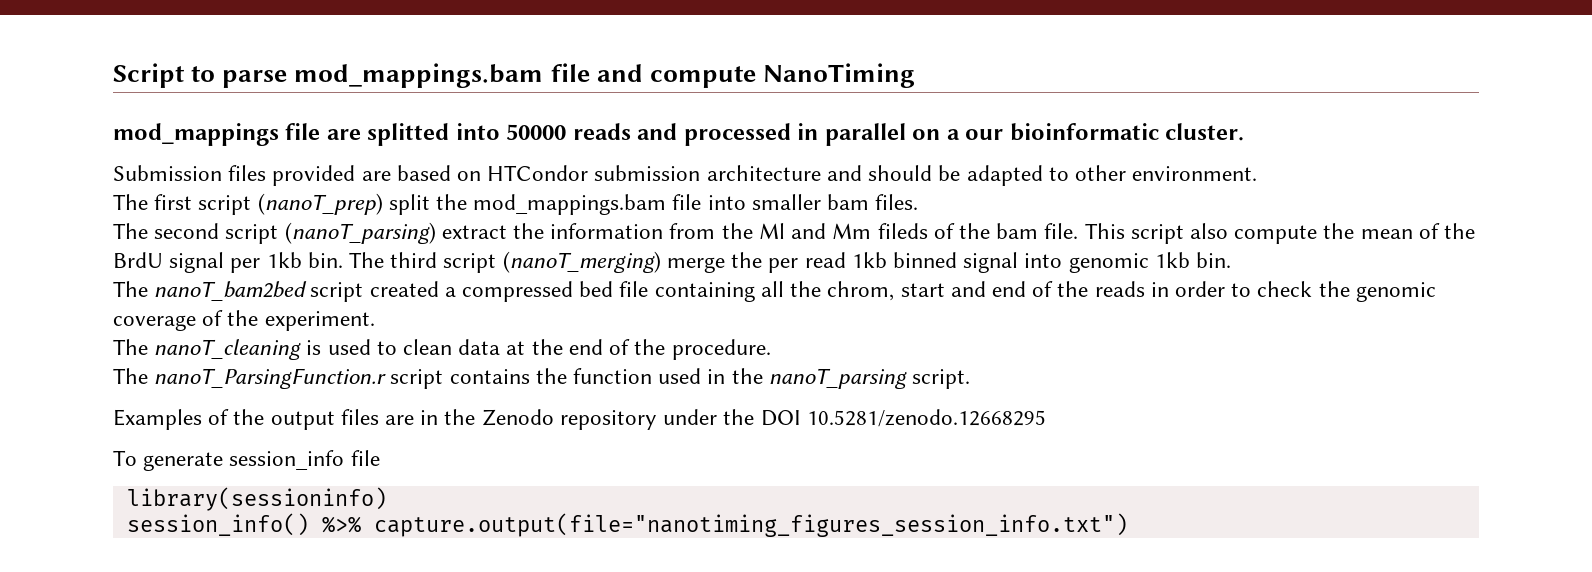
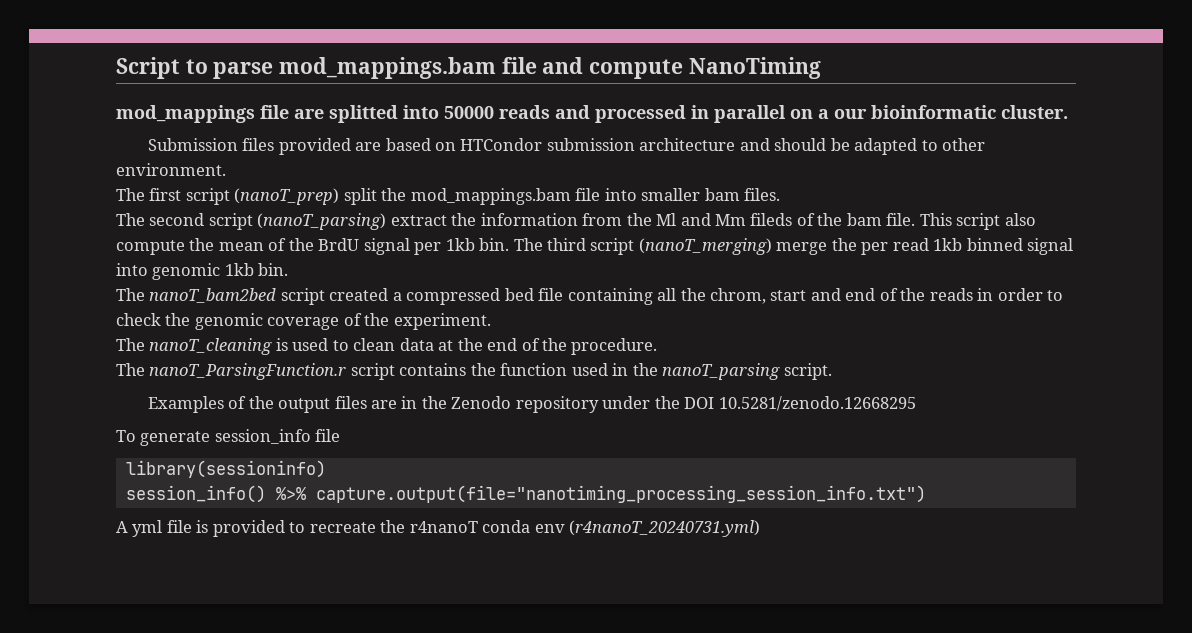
[373,513,1128,537] capture.output(file="nanotiming_figures_session_info.txt") -> [315,485,926,503] [116,520,761,537] capture.output(file="nanotiming_processing_session_info.txt") // A yml file is provided to recreate the r4nanoT conda env (r4nanoT_20240731.yml)

